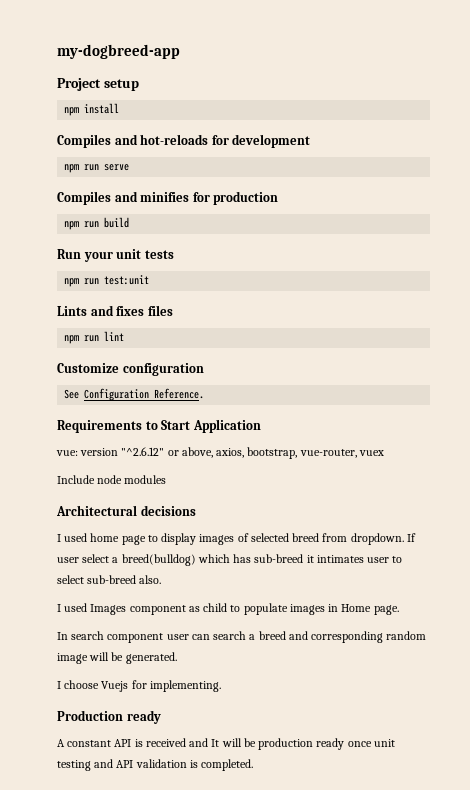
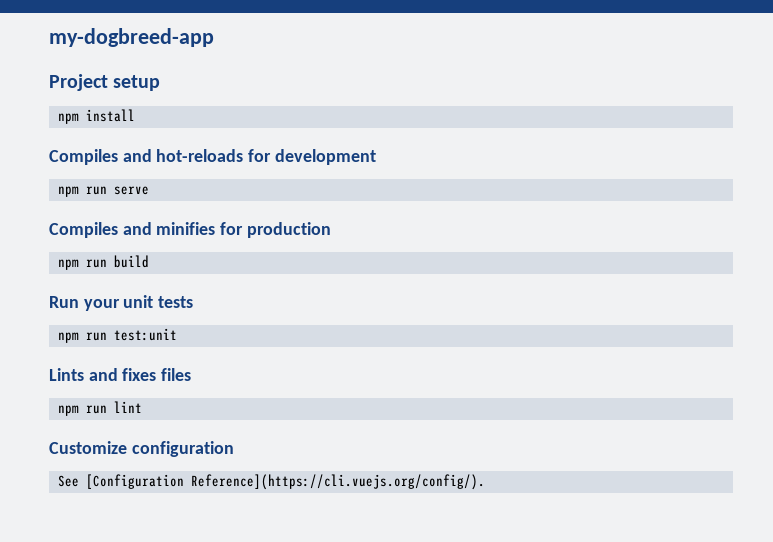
[84,388,205,401] [57,419,261,433] [56,447,384,459] [57,475,167,484] [56,505,196,516] [57,533,416,545] [57,554,403,566] [57,575,162,584] [57,603,399,615] [57,631,427,643] [57,652,177,664] [57,680,221,692] [57,710,161,724] [57,738,395,750] [57,759,254,771] Configuration Reference. // Requirements to Start Application // vue: version "^2.6.12" or above, axios, bootstrap, vue-router, vuex // Include node modules // Architectural decisions // I used home page to display images of selected breed from dropdown. If user select a breed(bulldog) which has sub-breed it intimates user to select sub-breed also. // I used Images component as child to populate images in Home page. // In search component user can search a breed and corresponding random image will be generated. // I choose Vuejs for implementing. // Production ready // A constant API is received and It will be production ready once unit testing and API validation is completed. -> [86,474,486,490] [Configuration Reference](https://cli.vuejs.org/config/).

